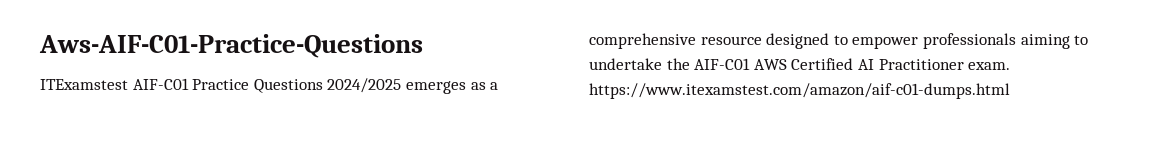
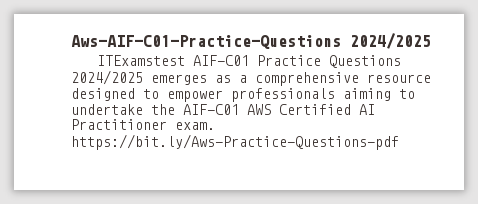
(423, 46) none -> [350,33,431,49] 2024/2025
[589,83,1010,99] https://www.itexamstest.com/amazon/aif-c01-dumps.html -> [71,134,399,150] https://bit.ly/Aws-Practice-Questions-pdf

